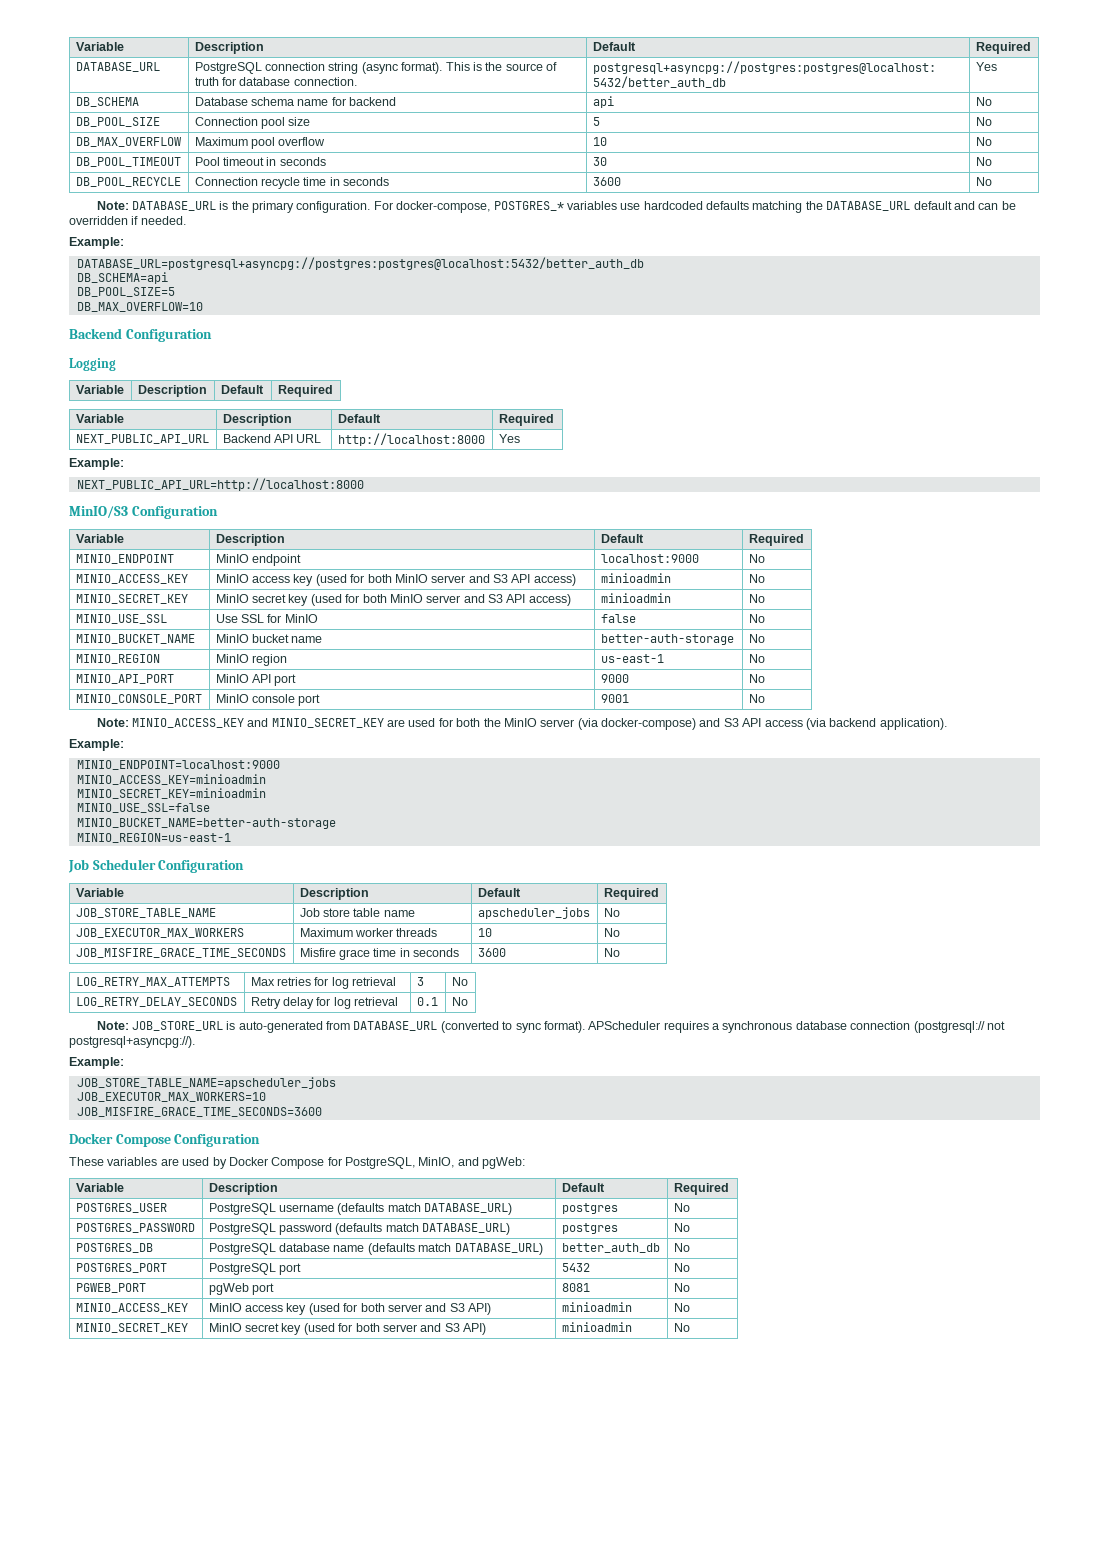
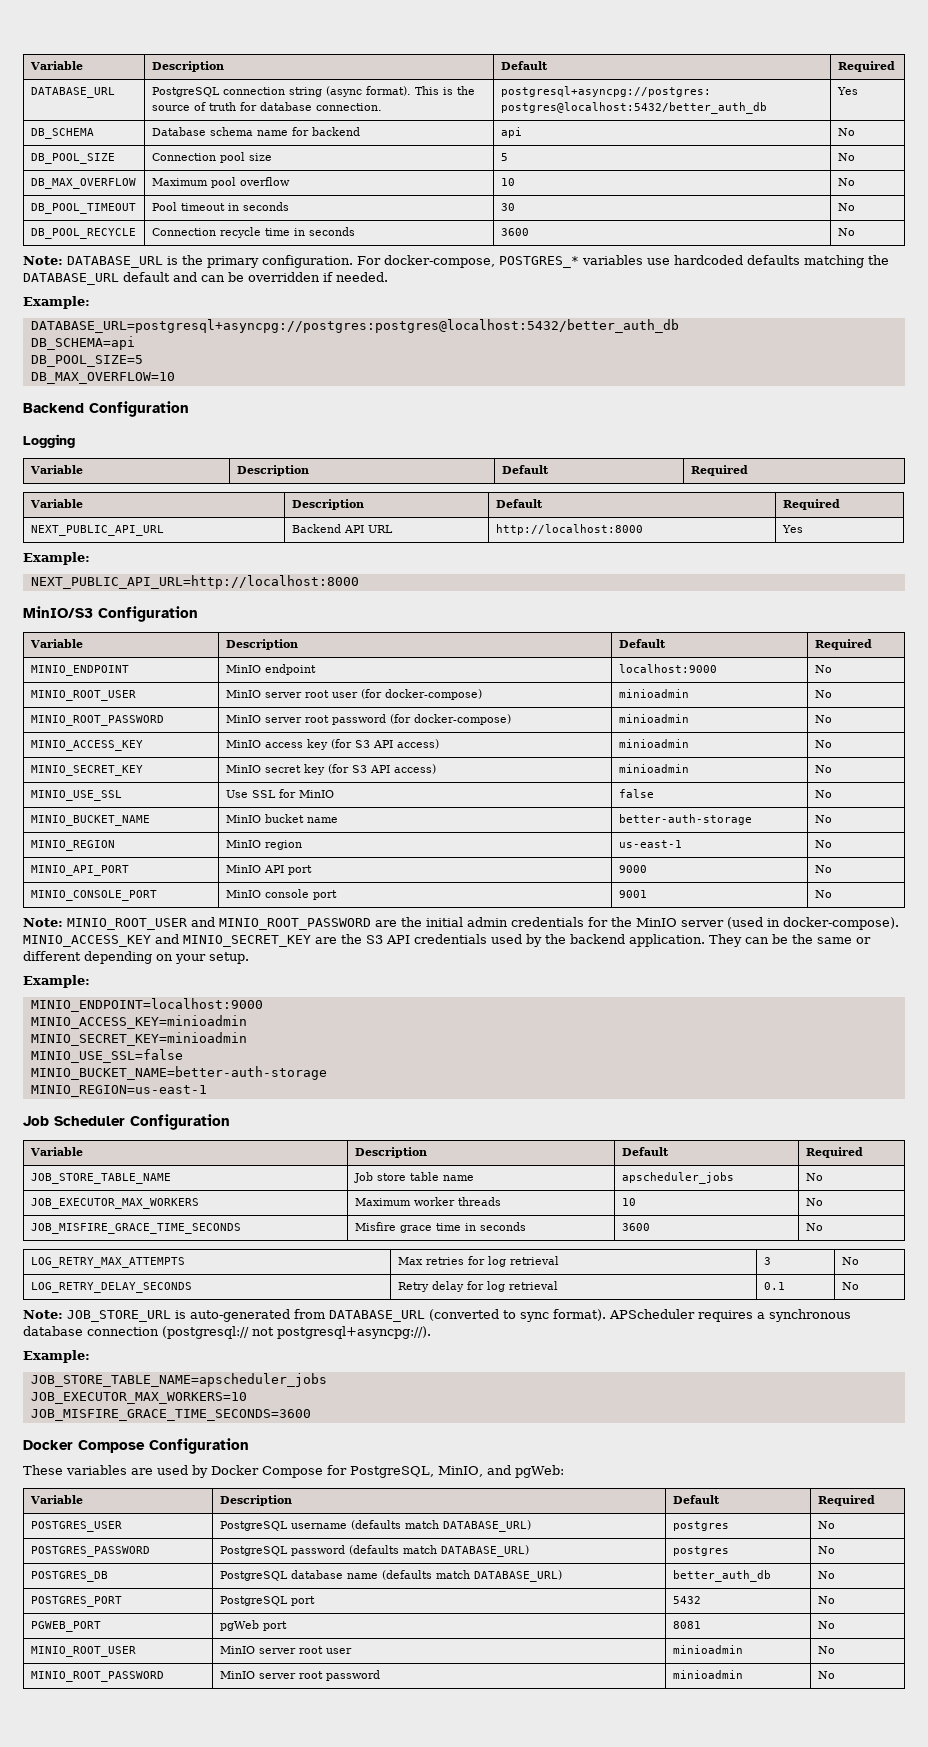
[75,574,188,584] [215,574,490,586] MINIO_ACCESS_KEY | MinIO access key (used for both MinIO server and -> [30,690,136,701] [225,689,482,700] [618,689,689,698] [814,690,832,698] [30,715,164,726] [225,714,511,725] [618,714,689,723] [814,715,832,723] [30,740,143,751] [225,739,352,750] MINIO_ROOT_USER | MinIO server root user (for docker-compose) | minioadmin | No // MINIO_ROOT_PASSWORD | MinIO server root password (for docker-compose) | minioadmin | No // MINIO_ACCESS_KEY | MinIO access key (for
[310,594,485,606] (used for both MinIO server and -> [327,764,349,774] (for
[131,718,947,730] MINIO_ACCESS_KEY and MINIO_SECRET_KEY are used for both the MinIO server (via docker-compose) and S3 API access (via backend application). -> [67,917,899,930] [23,934,871,947] [23,951,249,964] MINIO_ROOT_USER and MINIO_ROOT_PASSWORD are the initial admin credentials for the MinIO server (used in docker-compose). MINIO_ACCESS_KEY and MINIO_SECRET_KEY are the S3 API credentials used by the backend application. They can be the same or different depending on your setup.
[75,1303,188,1313] [208,1303,492,1315] [561,1302,632,1312] [673,1303,690,1312] [75,1323,188,1333] [208,1323,487,1335] MINIO_ACCESS_KEY | MinIO access key (used for both server and S3 API) | minioadmin | No // MINIO_SECRET_KEY | MinIO secret key (used for both server and S3 API) -> [30,1646,136,1657] [219,1646,352,1654] [672,1645,743,1654] [817,1646,835,1654] [30,1671,164,1682] [219,1670,380,1681] MINIO_ROOT_USER | MinIO server root user | minioadmin | No // MINIO_ROOT_PASSWORD | MinIO server root password

